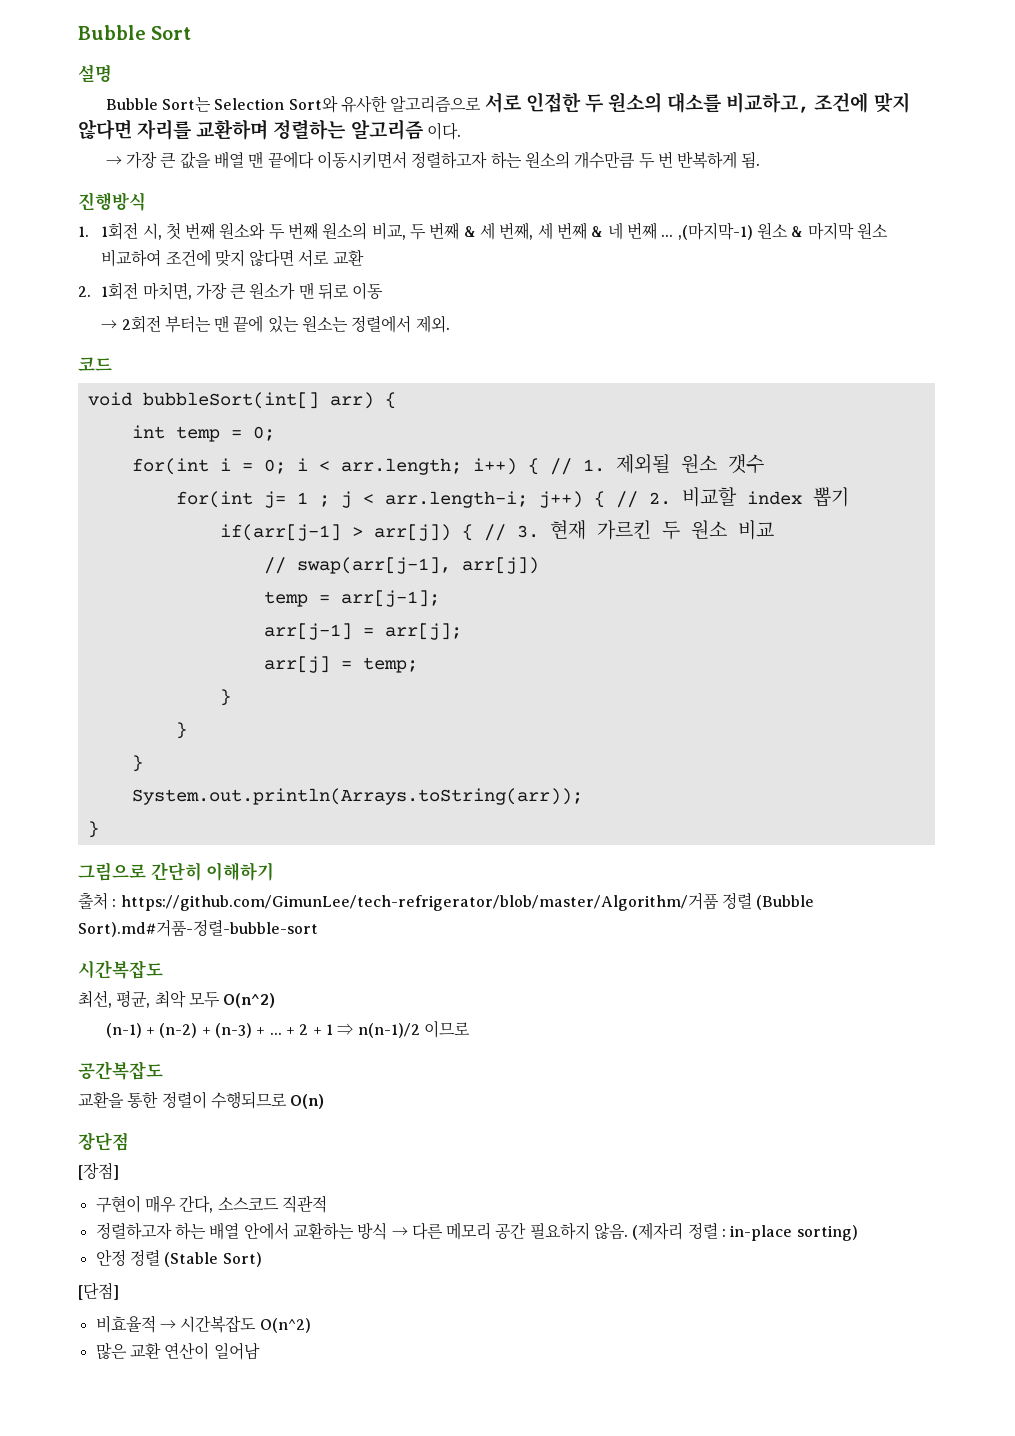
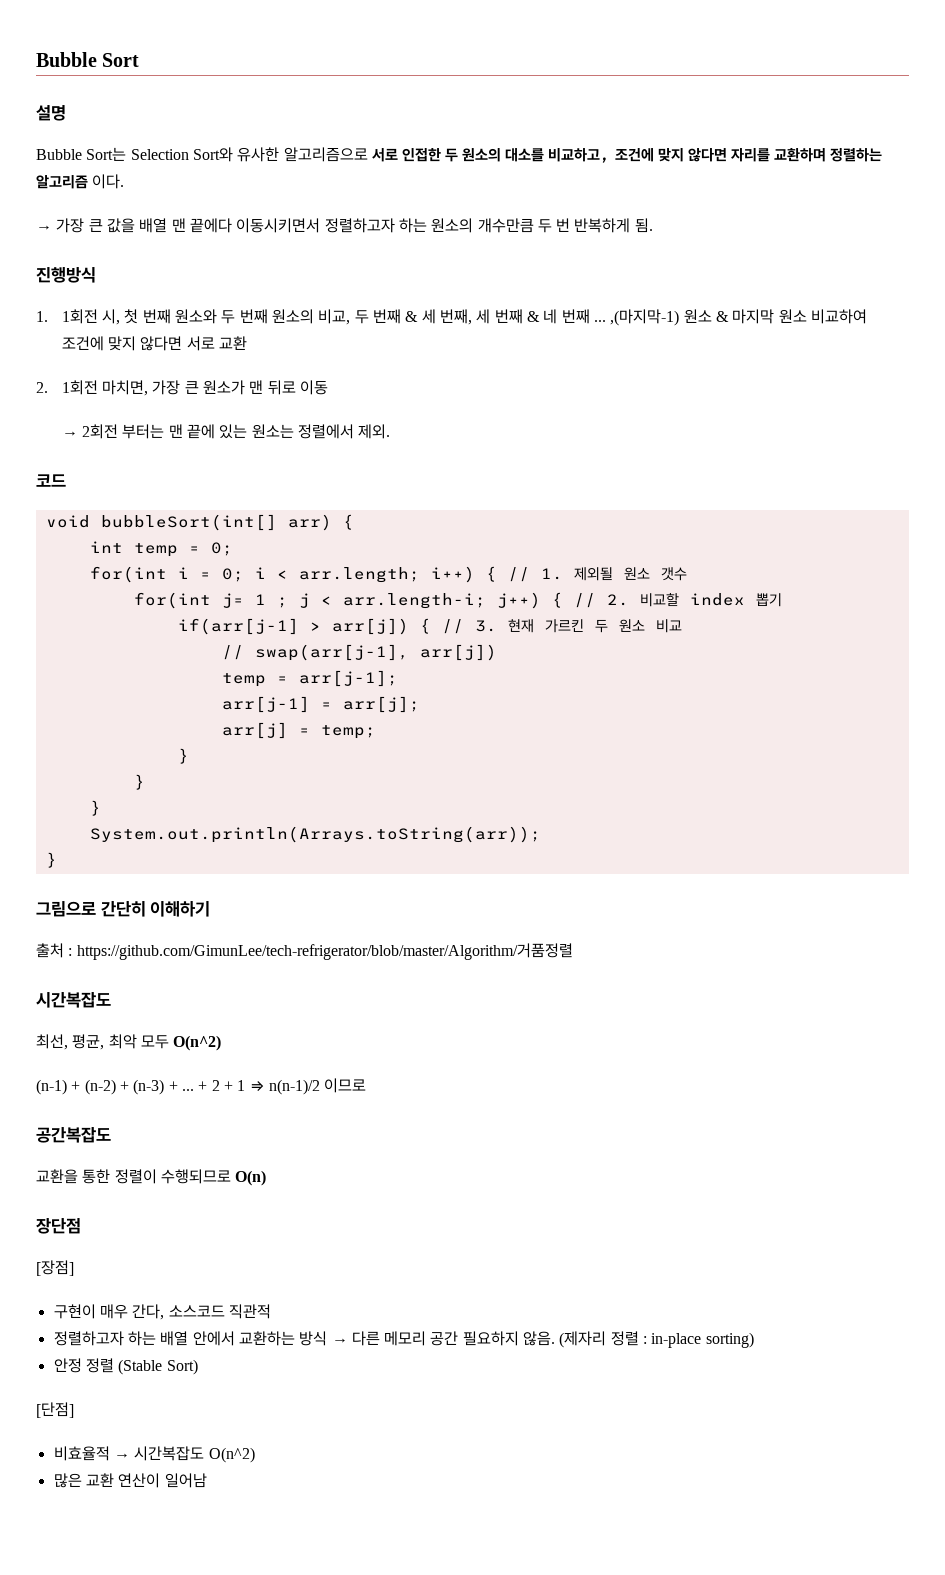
[120,892,815,911] [78,919,318,937] https://github.com/GimunLee/tech-refrigerator/blob/master/Algorithm/거품 정렬 (Bubble Sort).md#거품-정렬-bubble-sort -> [76,943,573,960] https://github.com/GimunLee/tech-refrigerator/blob/master/Algorithm/거품정렬

